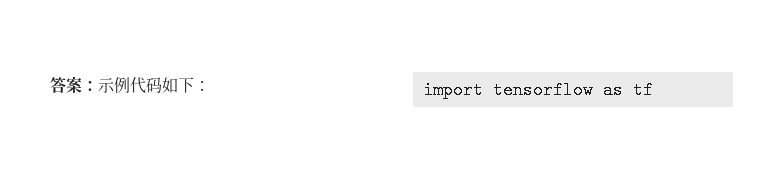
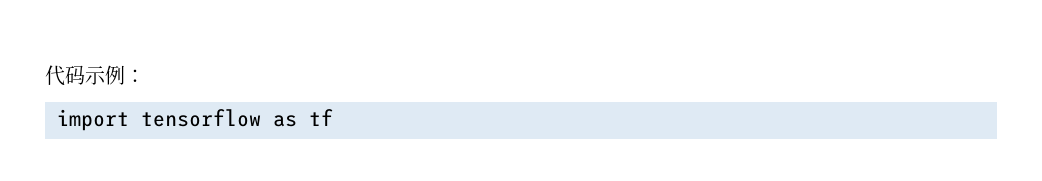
[50,76,194,94] 答案：示例代码如下 -> [45,65,125,86] 代码示例

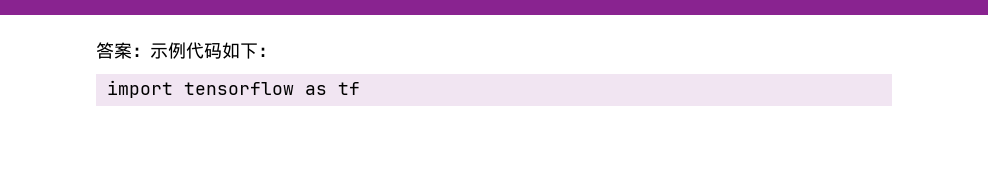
[45,65,125,86] 代码示例 -> [96,42,258,59] 答案：示例代码如下

